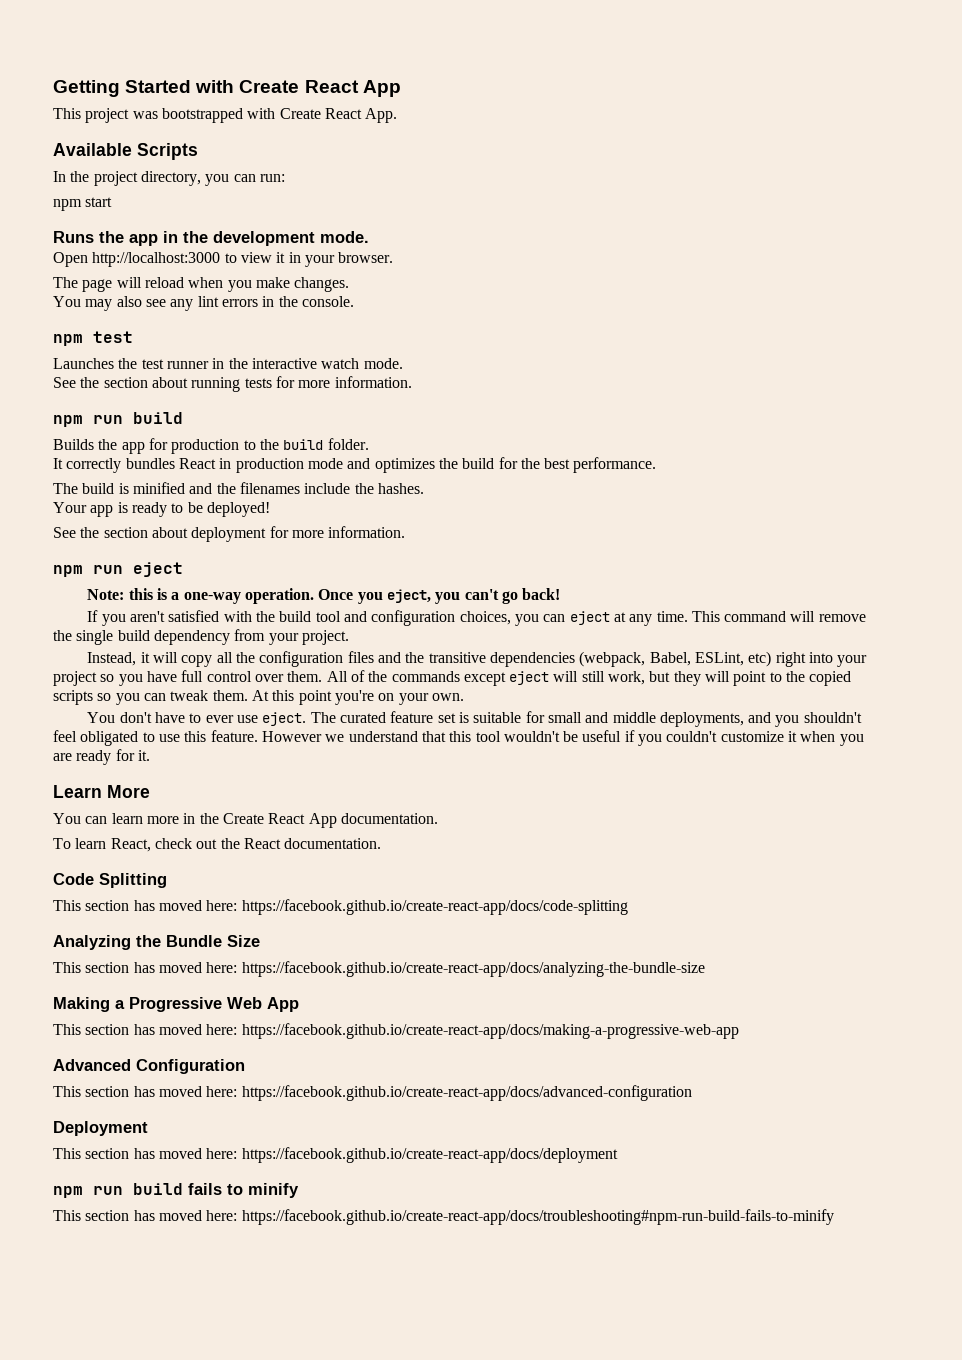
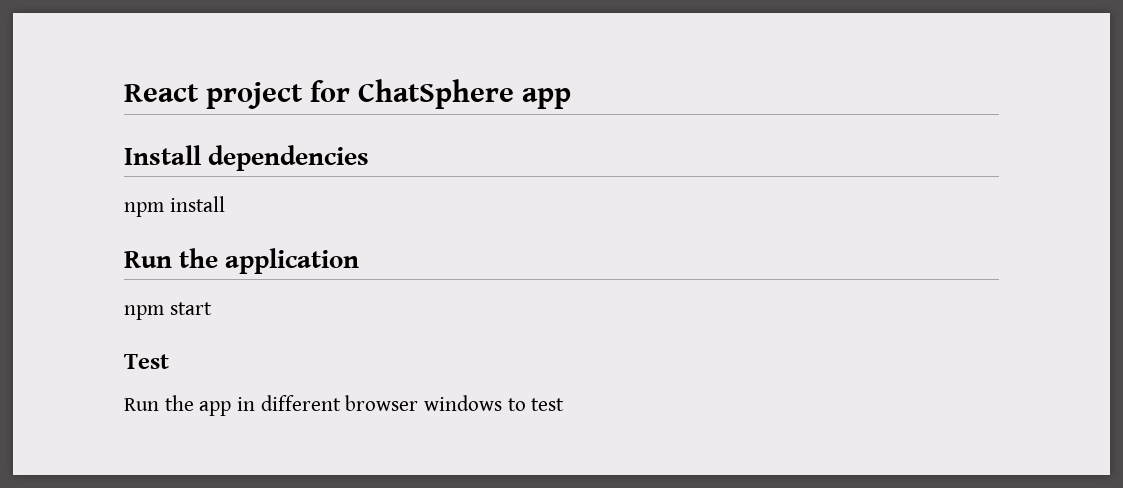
[53,80,401,97] [53,108,398,123] [53,143,198,160] [53,171,285,186] Getting Started with Create React App // This project was bootstrapped with Create React App. // Available Scripts // In the project directory, you can run: -> [124,79,571,109] [124,145,370,171] [124,196,225,217] [124,248,360,274] React project for ChatSphere app // Install dependencies // npm install // Run the application
[53,231,94,243] Runs -> [124,354,169,369] [124,398,159,411] Test // Run
[183,231,369,246] [53,252,394,267] [53,277,350,292] [53,296,354,311] [53,331,133,346] [53,358,403,369] [53,376,412,392] [53,412,183,427] [53,438,369,454] [53,457,657,473] [53,482,424,494] [53,502,270,517] [53,526,406,542] [53,562,183,577] [87,588,561,604] [87,610,866,626] [53,629,349,645] [87,651,868,667] [53,670,852,686] [53,690,464,705] [87,711,862,727] [53,730,864,746] [53,749,150,765] [53,785,150,798] [53,813,438,828] [53,838,382,852] [53,873,167,888] [53,899,628,915] [53,935,260,950] [53,961,705,977] [53,997,299,1012] [53,1023,739,1039] [53,1059,245,1074] [53,1085,692,1101] [53,1121,148,1136] [53,1147,618,1163] [53,1183,299,1198] [53,1209,834,1225] the development mode. // Open http://localhost:3000 to view it in your browser. // The page will reload when you make changes. // You may also see any lint errors in the console. // npm test // Launches the test runner in the interactive watch mode. // See the section about running tests for more information. // npm run build // Builds the app for production to the build folder. // It correctly bundles React in production mode and optimizes the build for the best performance. // The build is minified and the filenames include the hashes. // Your app is ready to be deployed! // See the section about deployment for more information. // npm run eject // Note: this is a one-way operation. Once you eject, you can't go back! // If you aren't satisfied with the build tool and configuration choices, you can eject at any time. This command will remove the single build dependency from your project. // Instead, it will copy all the configuration files and the transitive dependencies (webpack, Babel, ESLint, etc) right into your project so you have full control over them. All of the commands except eject will still work, but they will point to the copied scripts so you can tweak them. At this point you're on your own. // You don't have to ever use eject. The curated feature set is suitable for small and middle deployments, and you shouldn't feel obligated to use this feature. However we understand that this tool wouldn't be useful if you couldn't customize it when you are ready for it. // Learn More // You can learn more in the Create React App documentation. // To learn React, check out the React documentation. // Code Splitting // This section has moved here: https://facebook.github.io/create-react-app/docs/code-splitting // Analyzing the Bundle Size // This section has moved here: https://facebook.github.io/create-react-app/docs/analyzing-the-bundle-size // Making a Progressive Web App // This section has moved here: https://facebook.github.io/create-react-app/docs/making-a-progressive-web-app // Advanced Configuration // This section has moved here: https://facebook.github.io/create-react-app/docs/advanced-configuration // Deployment // This section has moved here: https://facebook.github.io/create-react-app/docs/deployment // npm run build fails to minify // This section has moved here: https://facebook.github.io/create-react-app/docs/troubleshooting#npm-run-build-fails-to-minify -> [260,395,565,411] different browser windows to test

